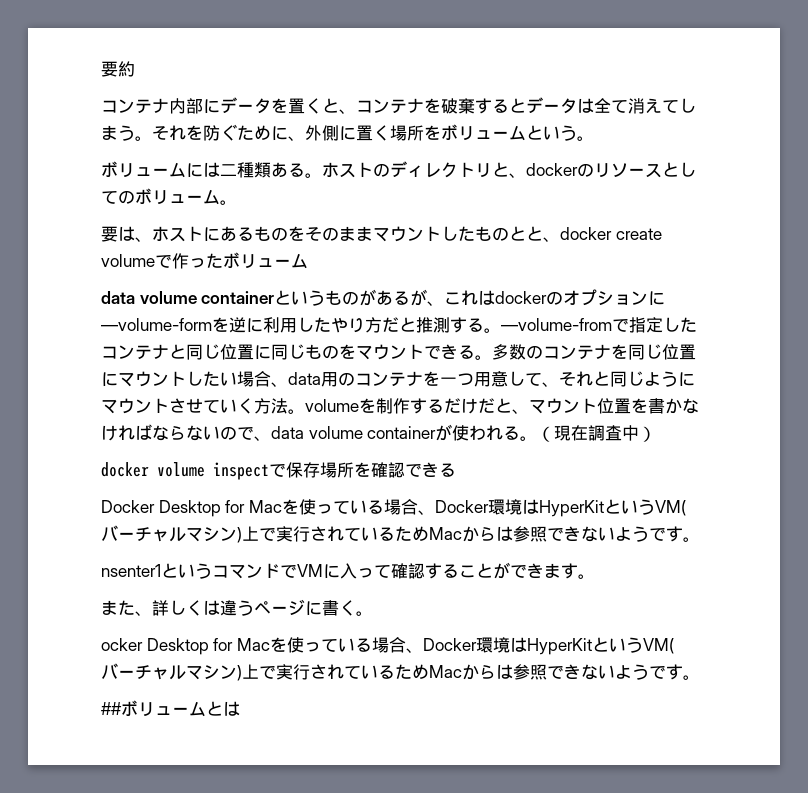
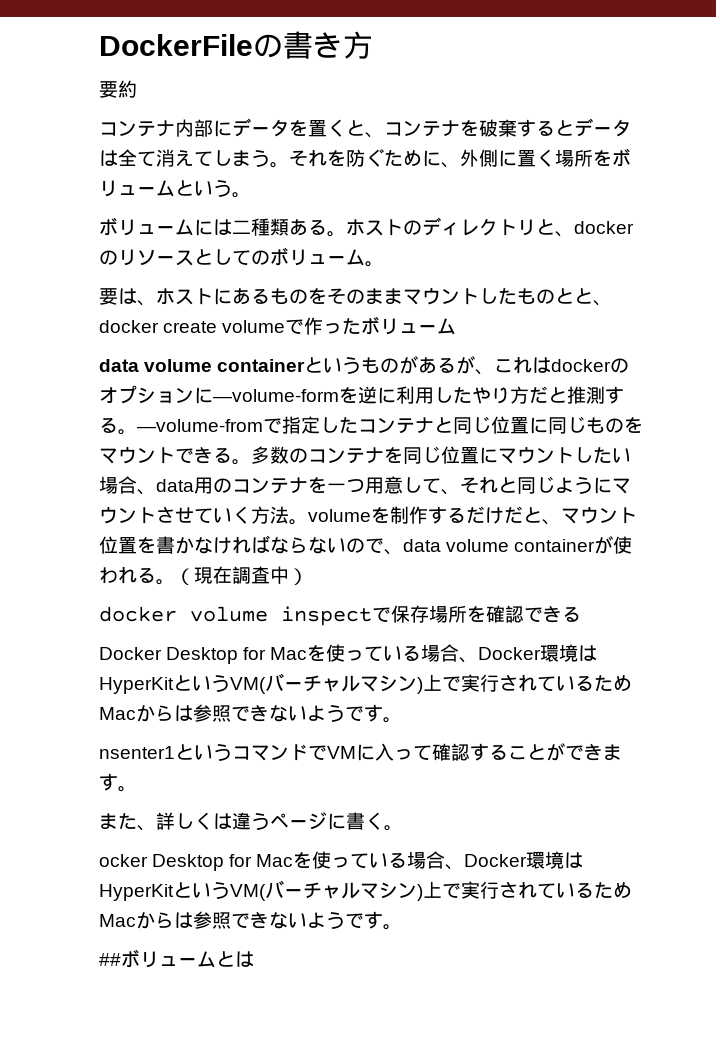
(101, 69) none -> [99,31,373,59] DockerFileの書き方 //

